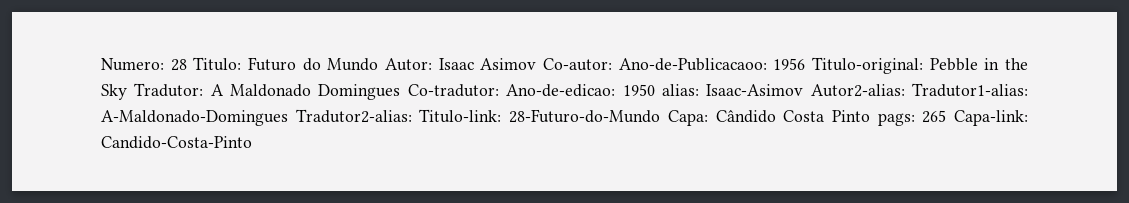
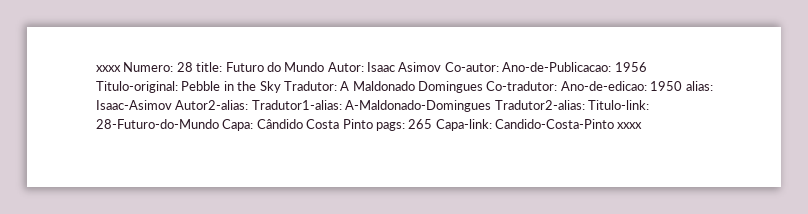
(101, 64) none -> [96,65,121,72] xxxx
[193,57,242,71] Titulo: -> [196,62,223,72] title:
[618,58,767,71] Ano-de-Publicacaoo: -> [502,62,612,72] Ano-de-Publicacao:
(252, 142) none -> [617,122,643,129] xxxx

